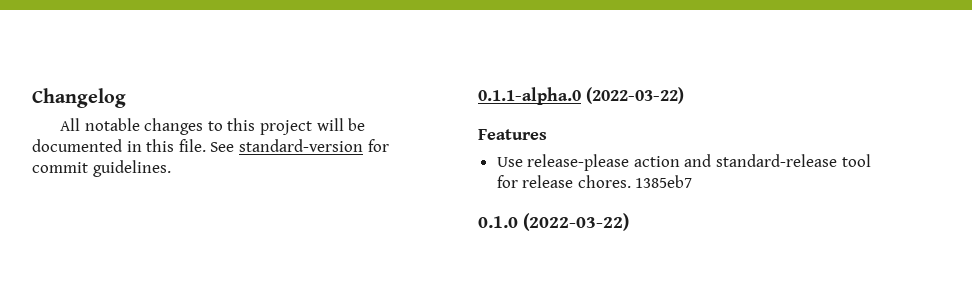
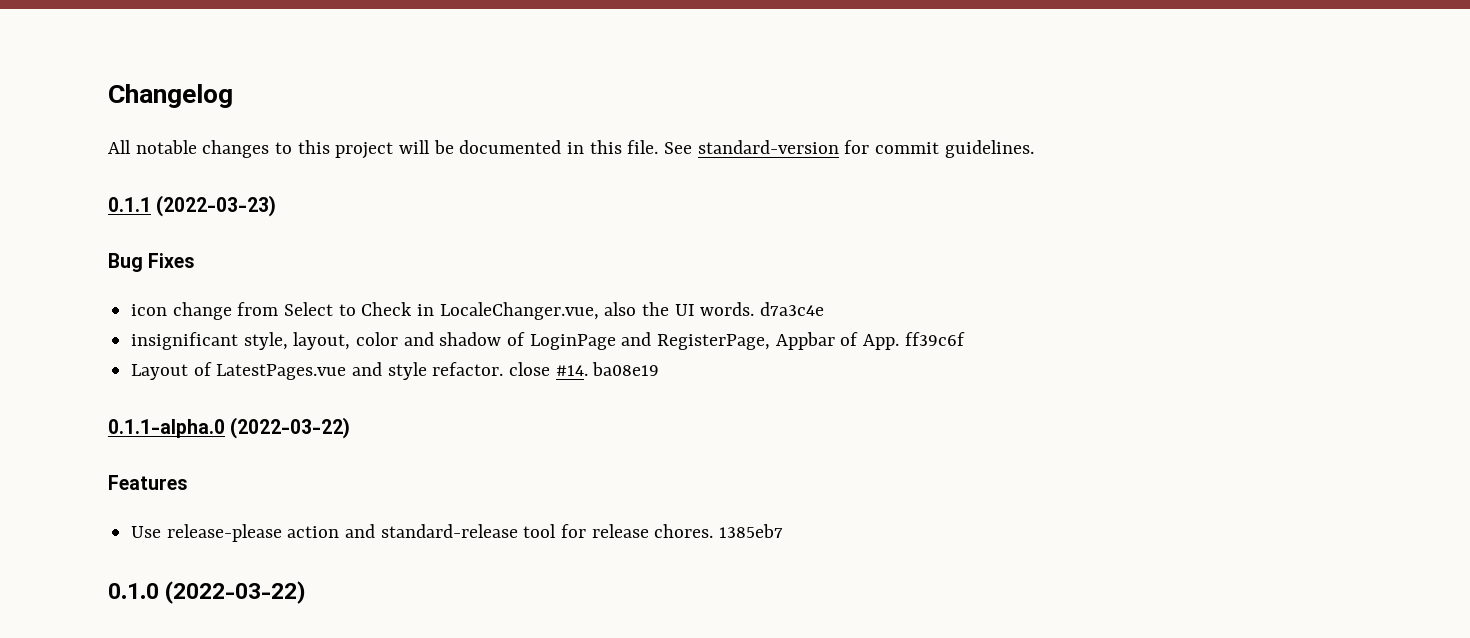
(171, 168) none -> [108,195,277,217] [108,253,195,272] [131,302,825,320] [131,332,965,350] [131,362,660,380] // 0.1.1 (2022-03-23) // Bug Fixes // icon change from Select to Check in LocaleChanger.vue, also the UI words. d7a3c4e // insignificant style, layout, color and shadow of LoginPage and RegisterPage, Appbar of App. ff39c6f // Layout of LatestPages.vue and style refactor. close #14. ba08e19

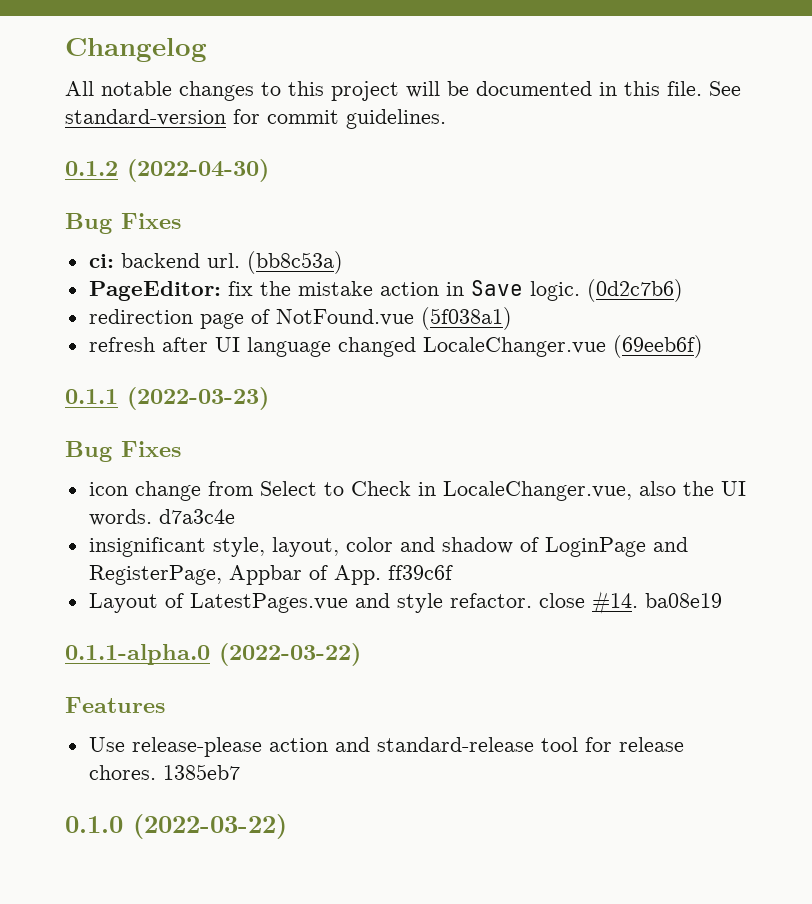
(1034, 149) none -> [65,159,269,182] [65,213,181,234] [88,251,343,274] [88,279,683,302] [88,307,512,330] [88,335,703,358] // 0.1.2 (2022-04-30) // Bug Fixes // ci: backend url. (bb8c53a) // PageEditor: fix the mistake action in Save logic. (0d2c7b6) // redirection page of NotFound.vue (5f038a1) // refresh after UI language changed LocaleChanger.vue (69eeb6f)

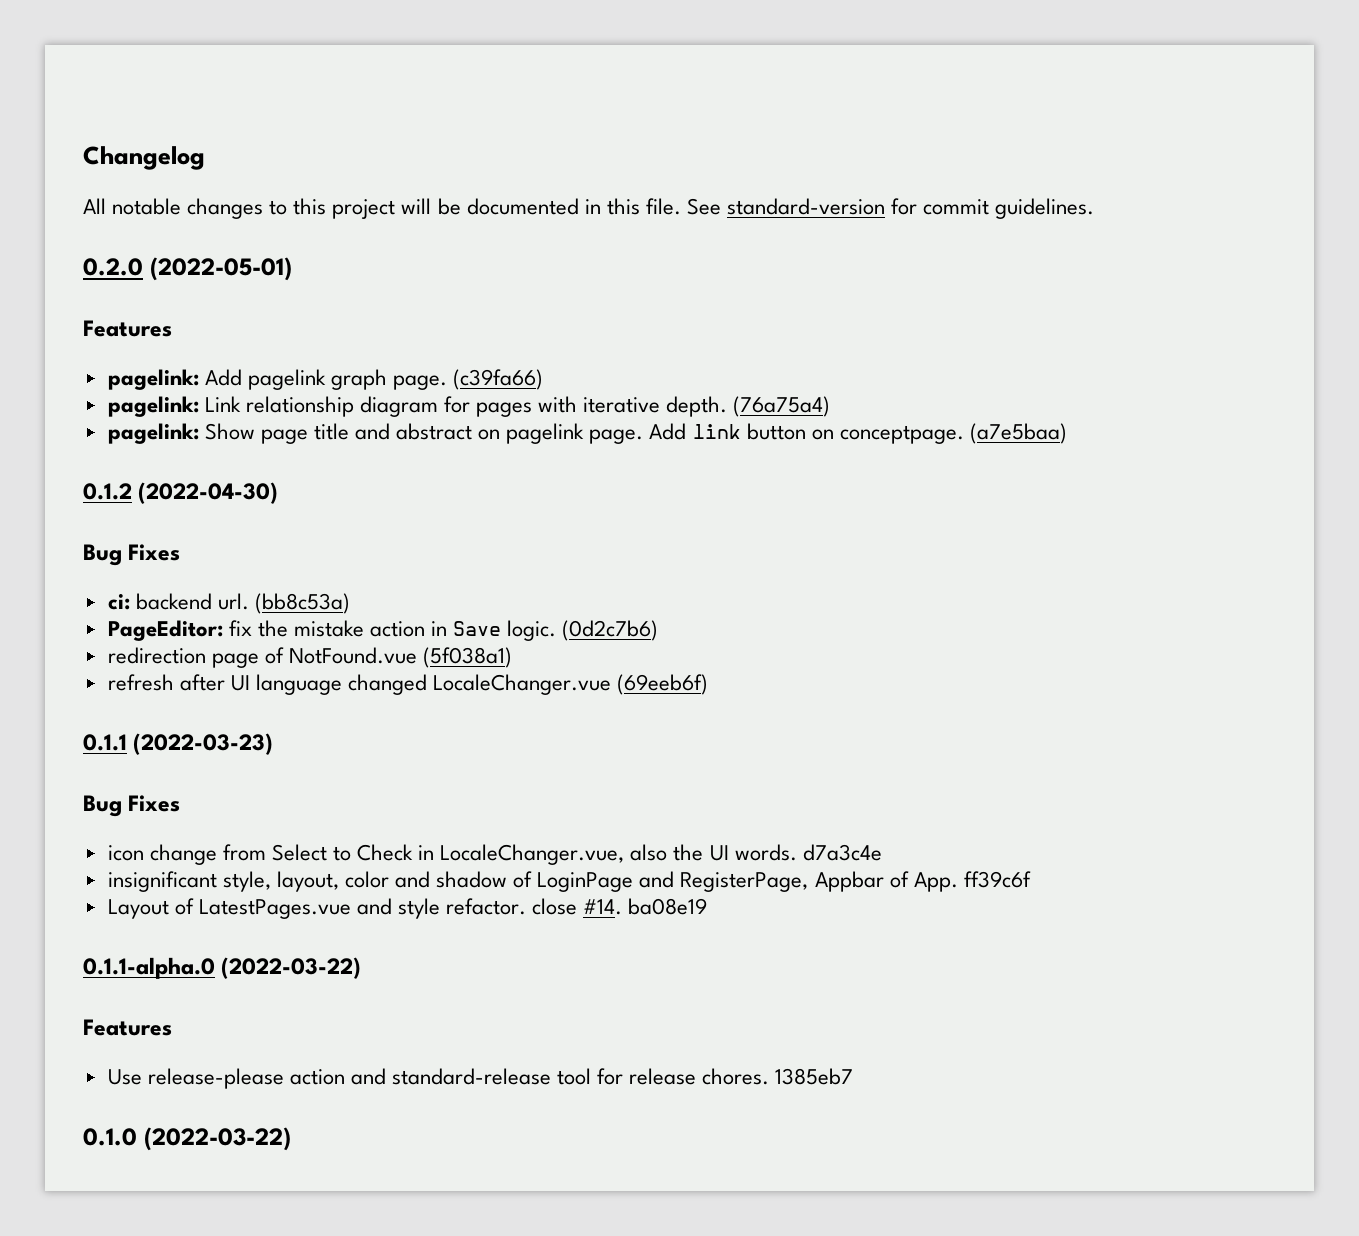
(446, 119) none -> [83,257,292,281] [83,320,172,337] [107,369,544,390] [107,396,831,417] [107,423,1067,444] // 0.2.0 (2022-05-01) // Features // pagelink: Add pagelink graph page. (c39fa66) // pagelink: Link relationship diagram for pages with iterative depth. (76a75a4) // pagelink: Show page title and abstract on pagelink page. Add link button on conceptpage. (a7e5baa)

